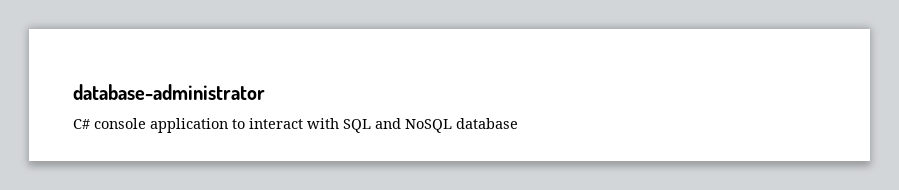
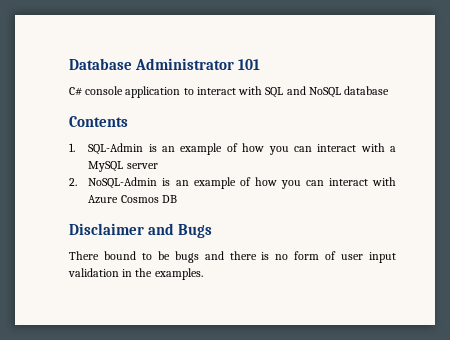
[73,84,265,100] database-administrator -> [69,58,261,70] Database Administrator 101
(518, 123) none -> [69,116,128,127] [69,143,396,155] [88,161,158,172] [69,177,396,189] [88,195,177,204] [69,223,213,238] [69,251,396,263] [68,268,203,280] // Contents // 1. SQL-Admin is an example of how you can interact with a MySQL server // 2. NoSQL-Admin is an example of how you can interact with Azure Cosmos DB // Disclaimer and Bugs // There bound to be bugs and there is no form of user input validation in the examples.

